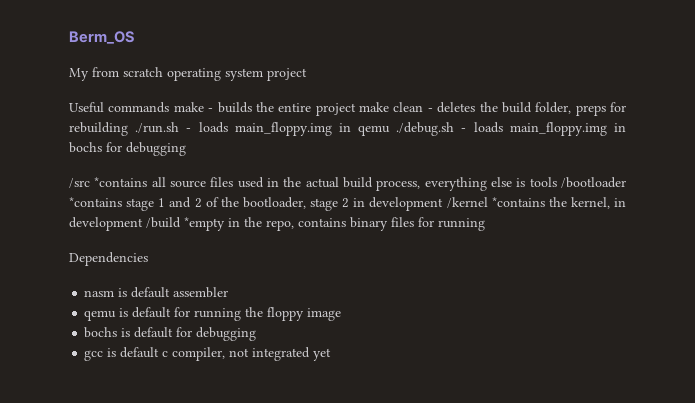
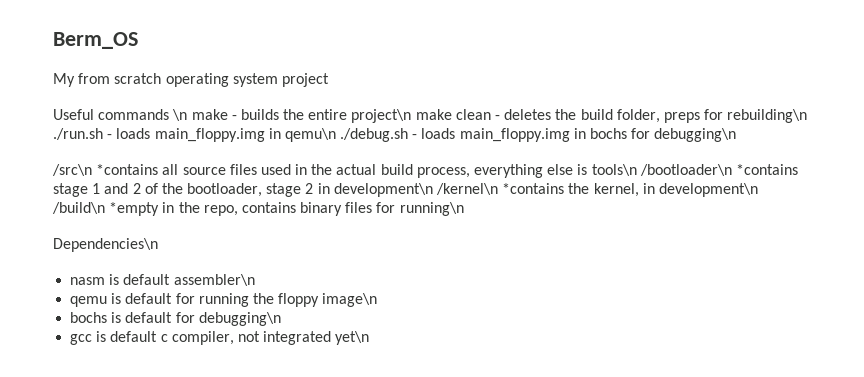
(170, 107) none -> [172,109,188,121] \n
[315,103,356,116] project -> [351,109,412,123] project\n
[69,122,128,136] rebuilding -> [727,109,808,123] rebuilding\n
[358,125,391,136] qemu -> [284,128,336,142] qemu\n
[126,142,186,156] [69,178,90,188] debugging // /src -> [654,128,737,142] [52,164,92,176] debugging\n // /src\n
[529,177,626,188] tools /bootloader -> [591,164,732,176] tools\n /bootloader\n
[369,197,488,211] development /kernel -> [333,183,499,197] development\n /kernel\n
[69,217,181,231] development /build -> [658,183,758,197] [52,202,105,214] development\n /build\n
[438,218,485,231] [69,252,148,266] running // Dependencies -> [399,202,464,216] [53,238,158,252] running\n // Dependencies\n
[173,287,229,298] assembler -> [173,274,255,286] assembler\n
[307,308,342,321] image -> [322,293,378,307] image\n
[196,327,257,341] debugging -> [198,312,281,326] debugging\n
[313,348,332,361] yet -> [335,331,370,345] yet\n

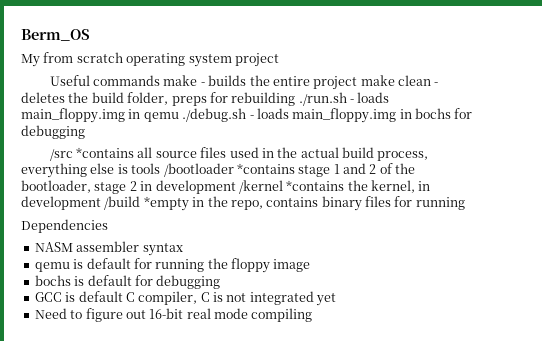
[172,109,188,121] \n -> (161, 80) none
[351,109,412,123] project\n -> [313,76,358,90] project
[727,109,808,123] rebuilding\n -> [231,92,296,106] rebuilding
[284,128,336,142] qemu\n -> [143,112,179,122] qemu
[654,128,737,142] [52,164,92,176] debugging\n // /src\n -> [21,125,85,139] [49,149,73,161] debugging // /src
[591,164,732,176] tools\n /bootloader\n -> [131,163,234,177] tools /bootloader
[333,183,499,197] development\n /kernel\n -> [155,180,283,194] development /kernel
[658,183,758,197] [52,202,105,214] development\n /build\n -> [21,196,141,210] development /build
[399,202,464,216] [53,238,158,252] [70,274,255,286] running\n // Dependencies\n // nasm is default assembler\n -> [415,197,465,210] [21,219,108,233] [34,241,183,256] running // Dependencies // NASM assembler syntax
[322,293,378,307] image\n -> [273,259,311,272] image
[198,312,281,326] [70,331,370,345] debugging\n // gcc is default c compiler, not integrated yet\n -> [156,275,221,289] [34,291,337,306] [34,308,313,322] debugging // GCC is default C compiler, C is not integrated yet // Need to figure out 16-bit real mode compiling

